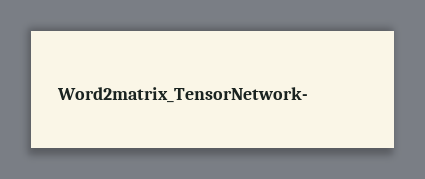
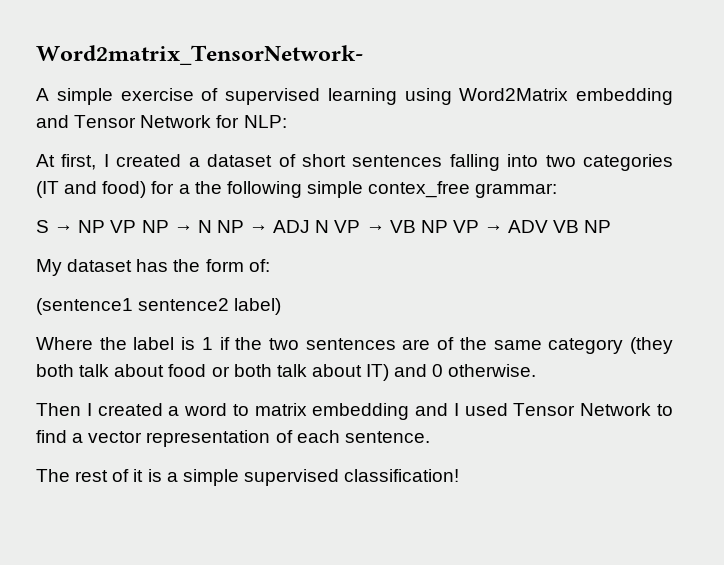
(308, 95) none -> [36,88,673,105] [36,115,287,128] [36,154,674,171] [36,181,558,198] [36,220,612,233] [36,259,270,276] [36,298,282,315] [36,337,673,354] [36,364,537,381] [36,403,673,420] [36,430,430,447] [36,469,460,486] // A simple exercise of supervised learning using Word2Matrix embedding and Tensor Network for NLP: // At first, I created a dataset of short sentences falling into two categories (IT and food) for a the following simple contex_free grammar: // S → NP VP NP → N NP → ADJ N VP → VB NP VP → ADV VB NP // My dataset has the form of: // (sentence1 sentence2 label) // Where the label is 1 if the two sentences are of the same category (they both talk about food or both talk about IT) and 0 otherwise. // Then I created a word to matrix embedding and I used Tensor Network to find a vector representation of each sentence. // The rest of it is a simple supervised classification!

